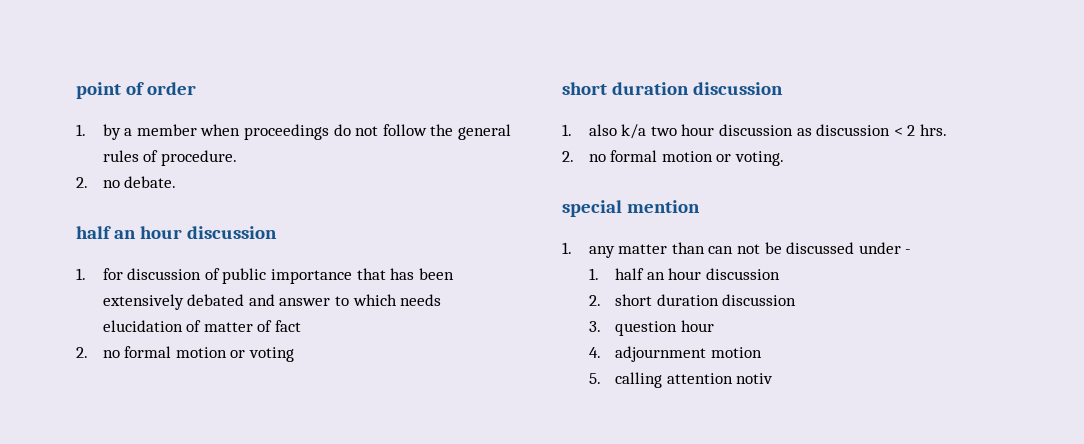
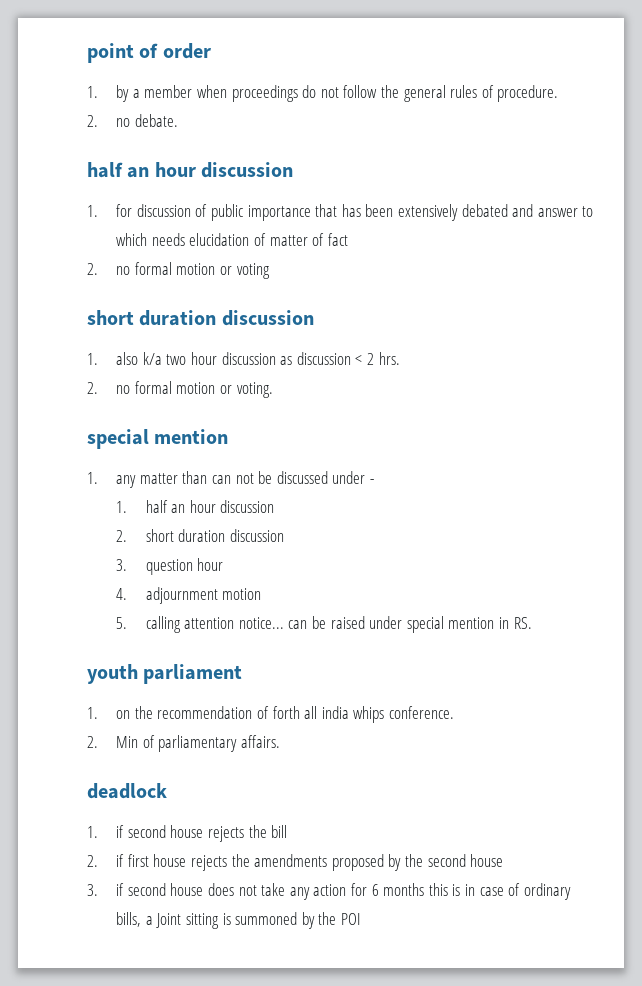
[736,373,774,384] notiv -> [238,616,532,633] [87,664,243,684] [87,706,455,723] [87,735,281,752] [87,783,167,799] [87,825,288,842] [87,854,504,871] [87,883,571,900] [116,912,361,929] notice... can be raised under special mention in RS. // youth parliament // 1. on the recommendation of forth all india whips conference. // 2. Min of parliamentary affairs. // deadlock // 1. if second house rejects the bill // 2. if first house rejects the amendments proposed by the second house // 3. if second house does not take any action for 6 months this is in case of ordinary bills, a Joint sitting is summoned by the POI

